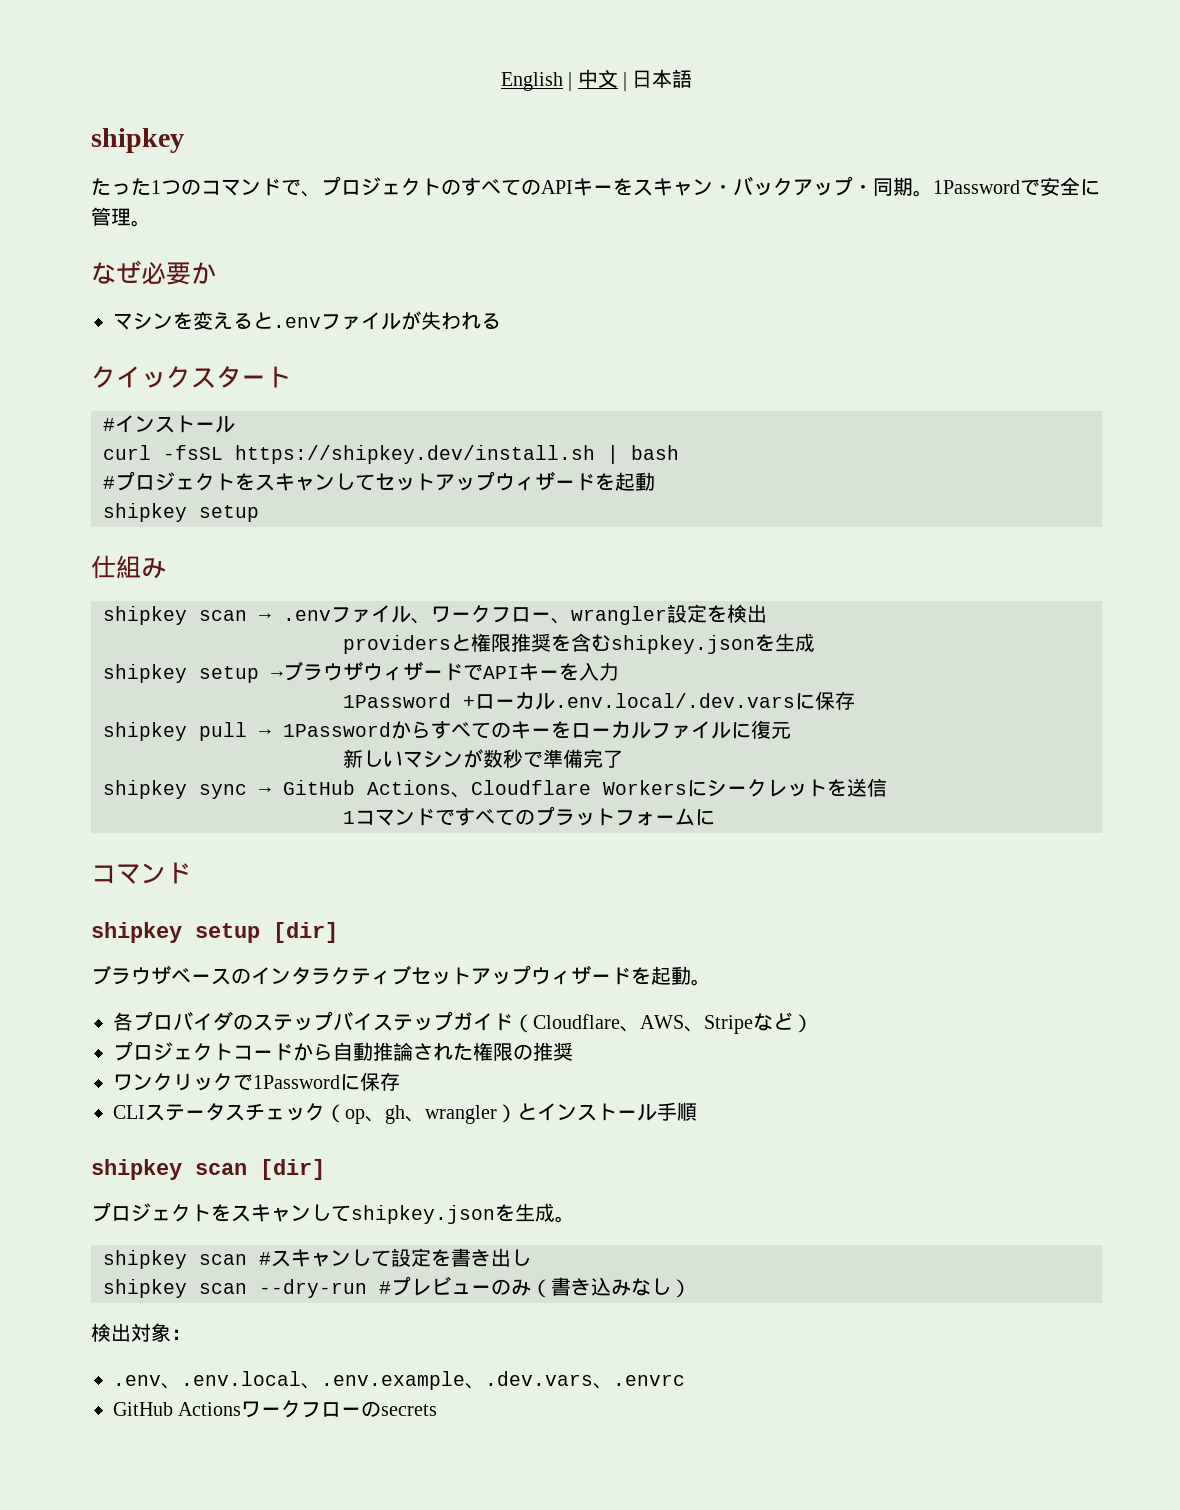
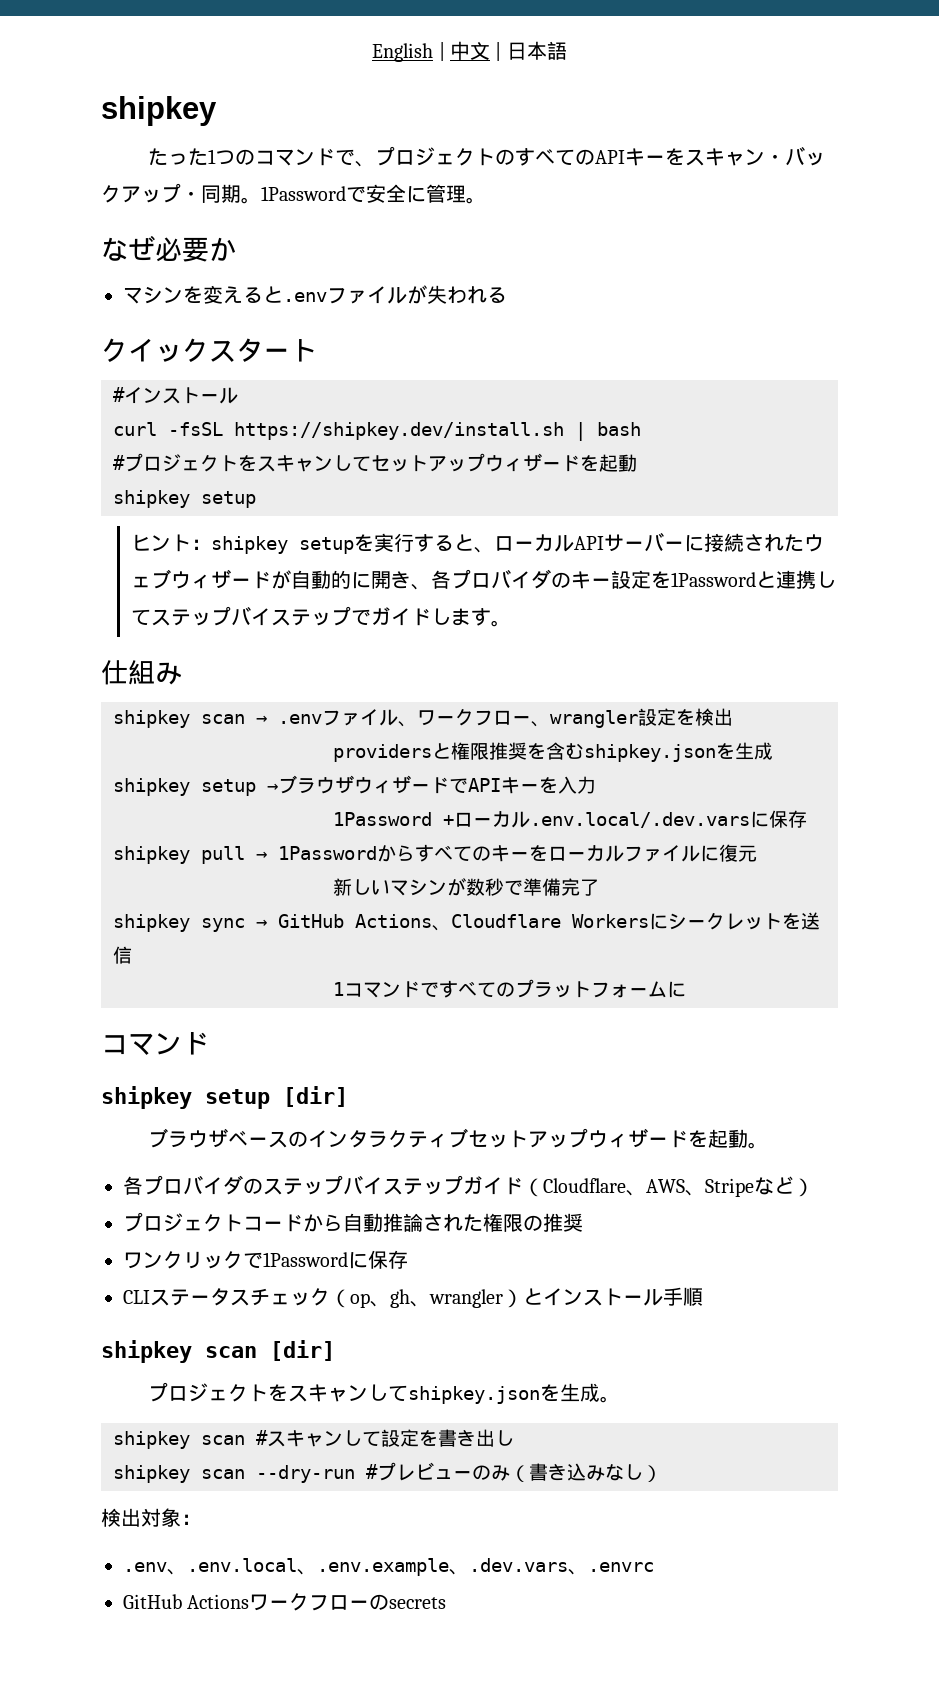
(259, 513) none -> [131,532,825,554] [131,569,837,590] [131,606,512,627] // ヒント：shipkey setupを実行すると、ローカルAPIサーバーに接続されたウェブウィザードが自動的に開き、各プロバイダのキー設定を1Passwordと連携してステップバイステップでガイドします。

